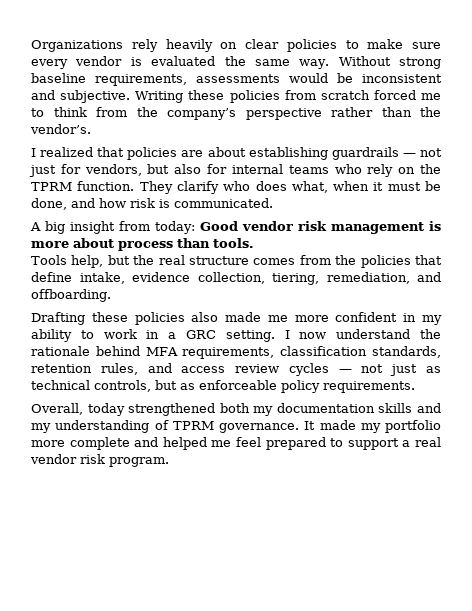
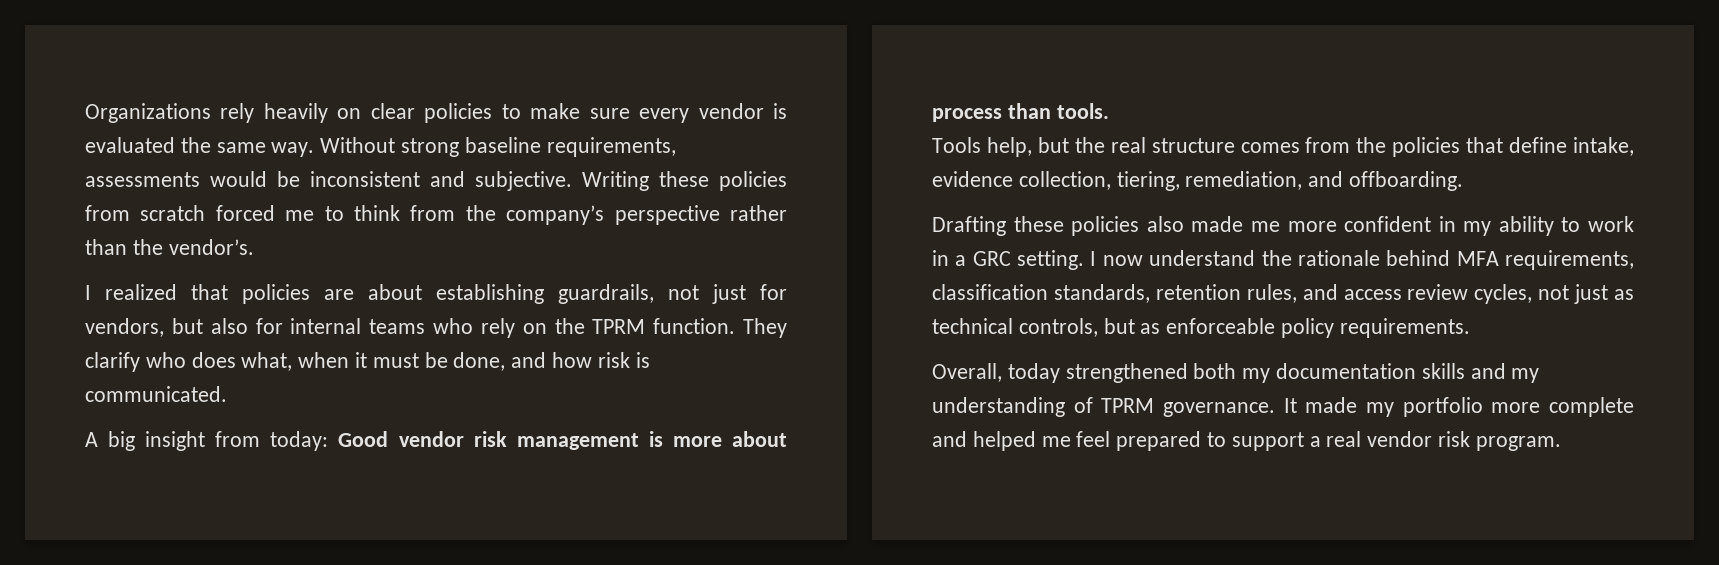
[331,147,416,160] guardrails — -> [558,284,654,304] guardrails,
[288,363,352,376] cycles — -> [1474,284,1533,304] cycles,

